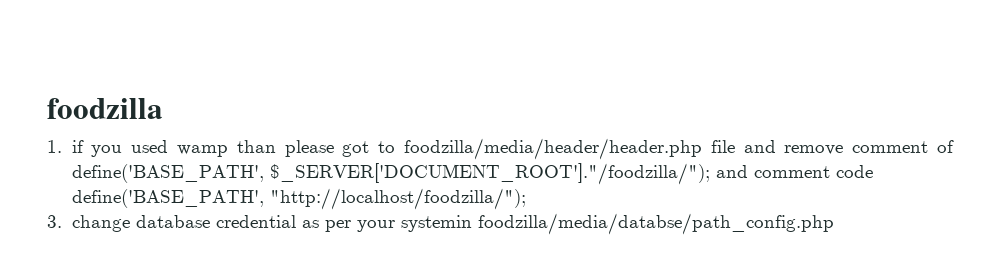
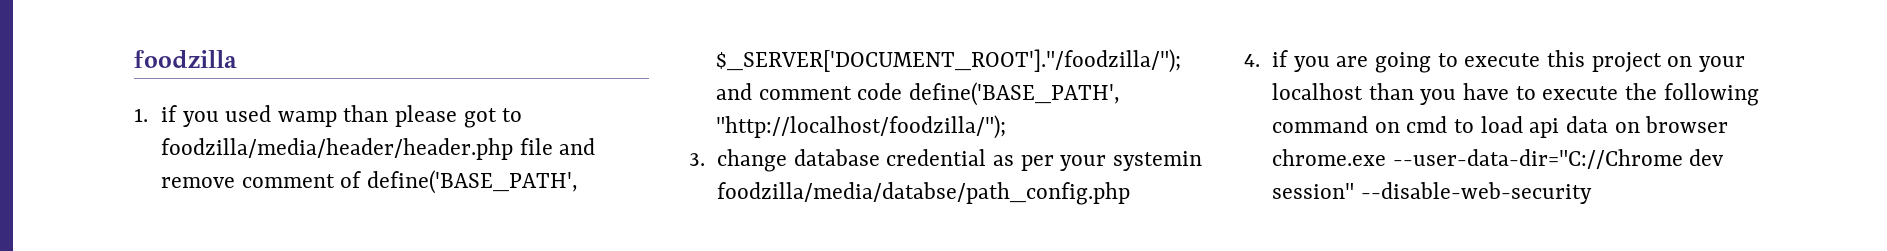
(834, 224) none -> [1244,50,1745,73] [1272,83,1759,106] [1272,116,1729,138] [1272,149,1725,169] [1272,182,1592,204] // 4. if you are going to execute this project on your localhost than you have to execute the following command on cmd to load api data on browser chrome.exe --user-data-dir="C://Chrome dev session" --disable-web-security

